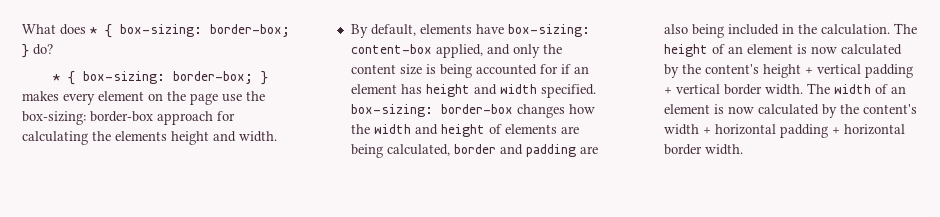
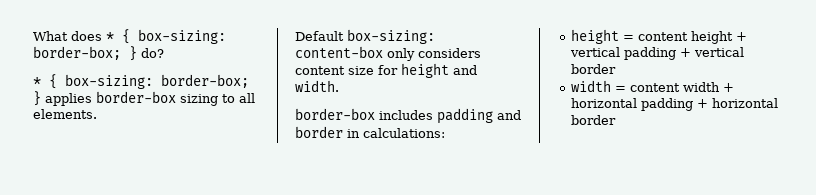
[22,91,265,105] [22,111,235,125] [22,131,277,145] [350,24,590,38] [350,44,562,58] [350,64,589,78] [350,84,596,98] [350,104,595,118] [350,124,579,137] [350,144,598,158] [663,23,917,38] [663,44,902,57] [663,64,759,78] makes every element on the page use the box-sizing: border-box approach for calculating the elements height and width. // By default, elements have box-sizing: content-box applied, and only the content size is being accounted for if an element has height and width specified. box-sizing: border-box changes how the width and height of elements are being calculated, border and padding are also being included in the calculation. The height of an element is now calculated by the content's -> [45,91,255,106] [33,109,97,119] [295,29,435,44] [295,46,481,61] [295,63,477,78] [295,80,339,92] [295,108,521,124] [295,126,445,138] [571,29,689,44] applies border-box sizing to all elements. // Default box-sizing: content-box only considers content size for height and width. // border-box includes padding and border in calculations: // height = content
[764,83,906,95] [663,104,917,118] width. The width of an element is now calculated by the content's -> [571,80,681,92] // width = content
[704,144,743,155] width. -> (617, 120) none

